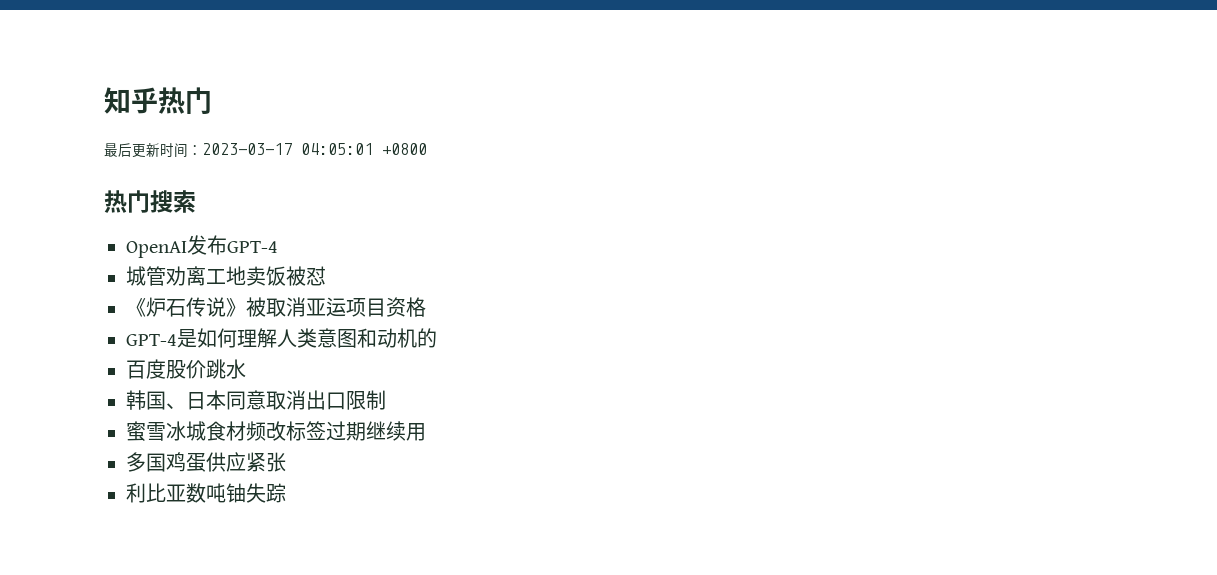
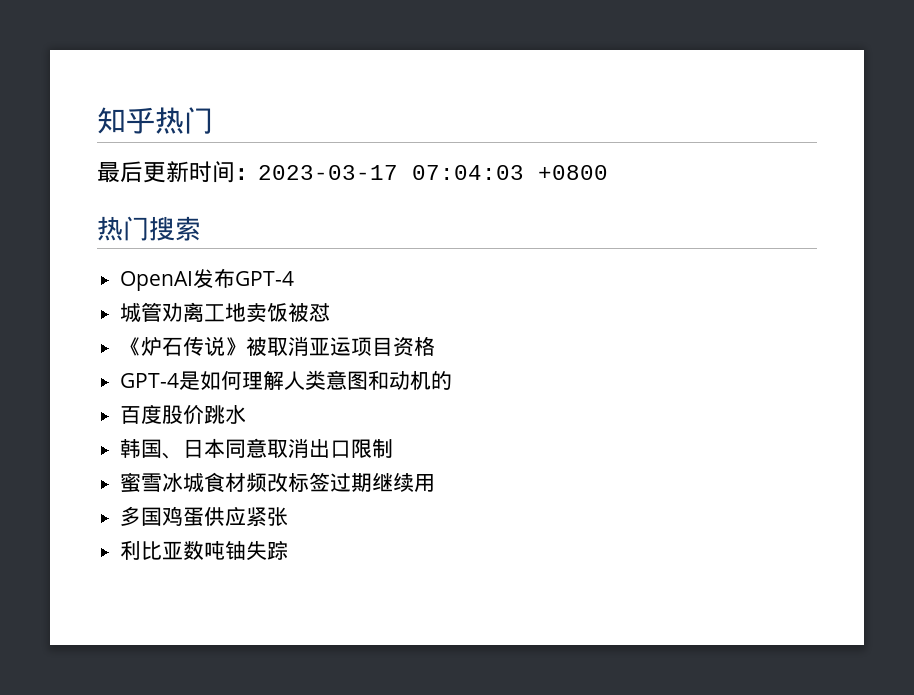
[301,143,373,155] 04:05:01 -> [412,165,524,180] 07:04:03

